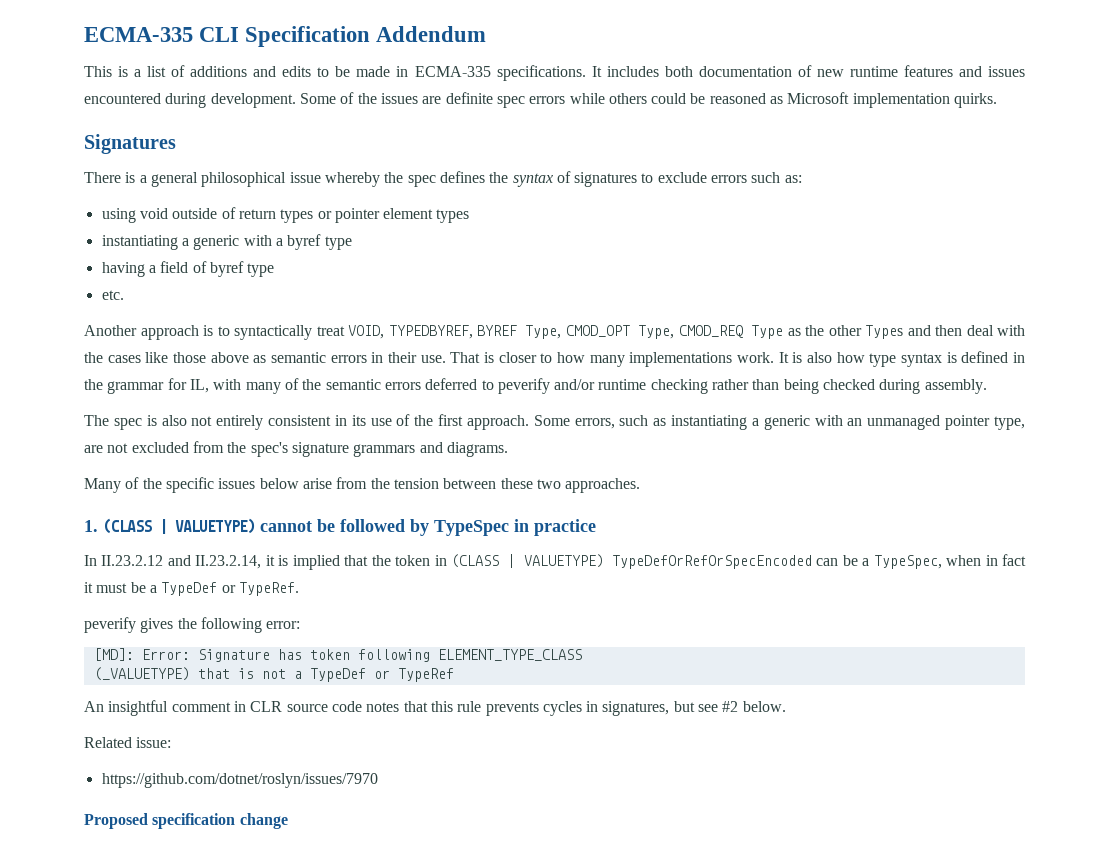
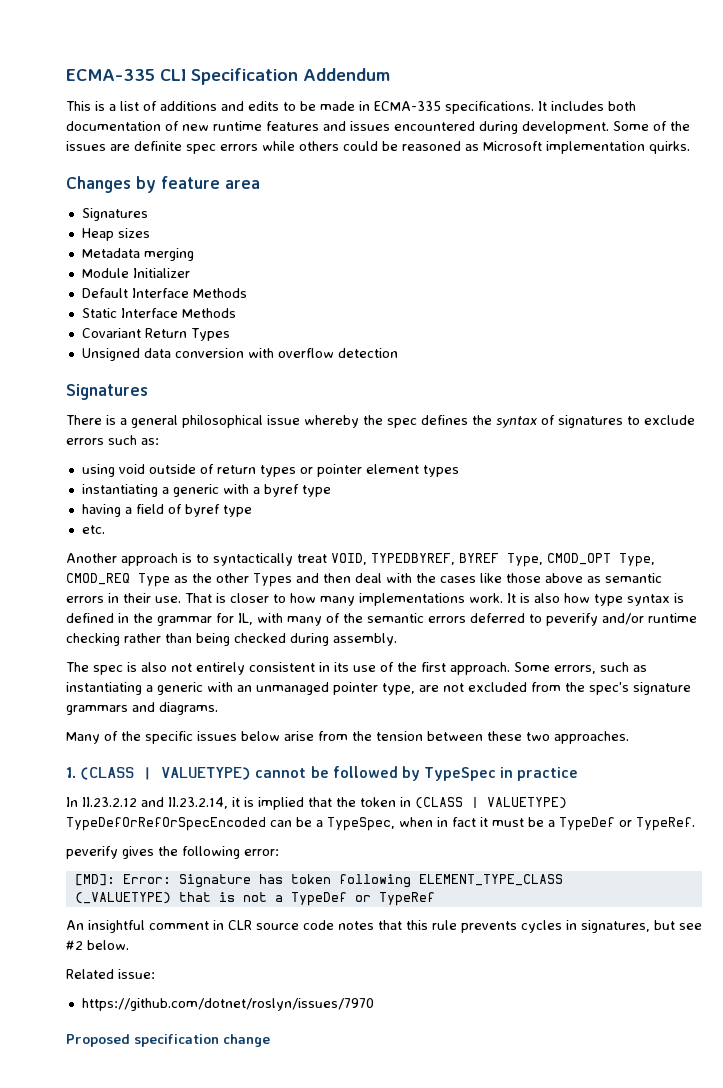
(998, 100) none -> [66,176,260,193] [81,208,148,221] [81,228,150,241] [81,248,194,261] [81,268,190,278] [81,288,247,298] [81,308,236,318] [81,328,230,341] [81,348,398,361] // Changes by feature area // Signatures // Heap sizes // Metadata merging // Module Initializer // Default Interface Methods // Static Interface Methods // Covariant Return Types // Unsigned data conversion with overflow detection

